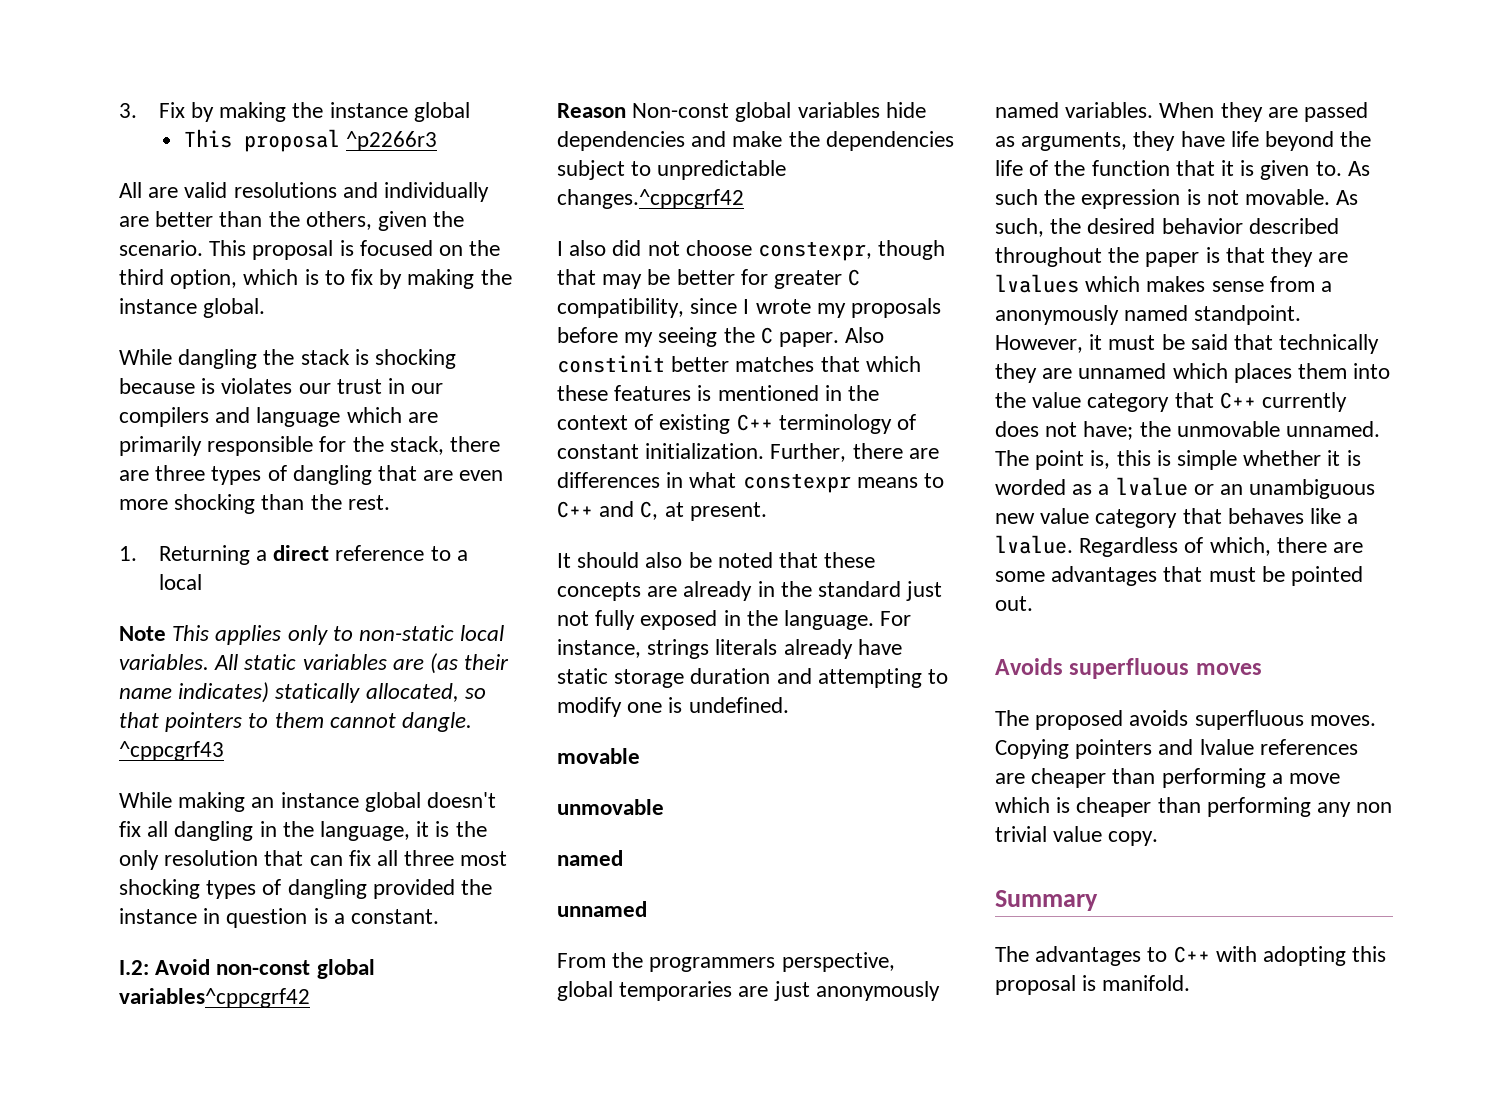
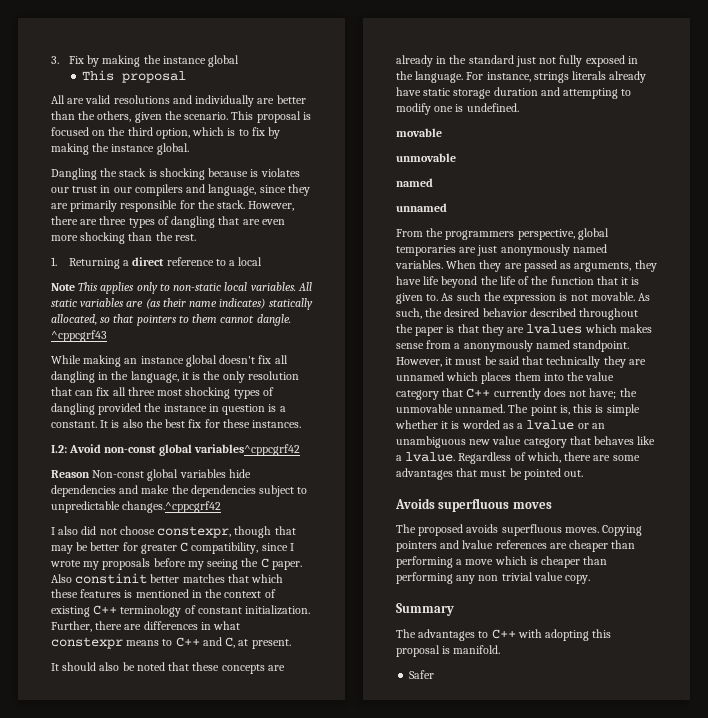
[346,131,438,151] ^p2266r3 -> (187, 77) none
[119,349,258,369] While dangling -> [51,168,97,180] Dangling
[256,407,402,427] language which -> [208,184,310,196] language, since they
[389,436,444,455] stack, -> [217,200,295,211] stack. However,
(440, 916) none -> [100,419,302,428] It is also the best fix for these instances.
(1191, 983) none -> [409,670,435,679] // Safer

